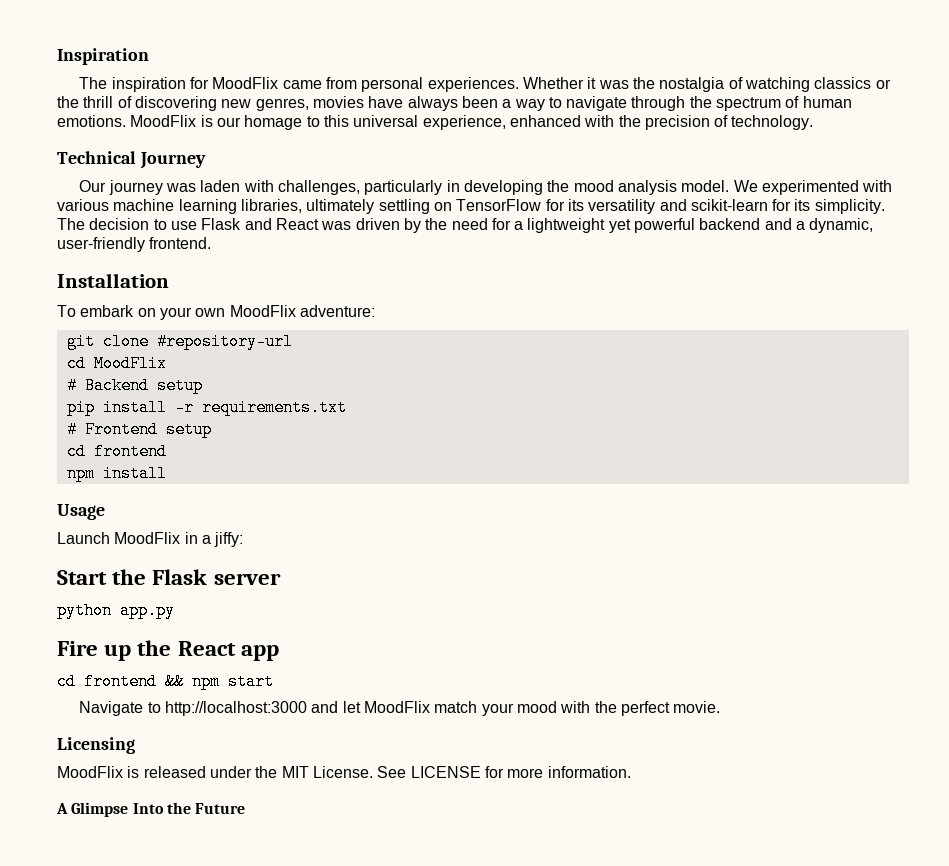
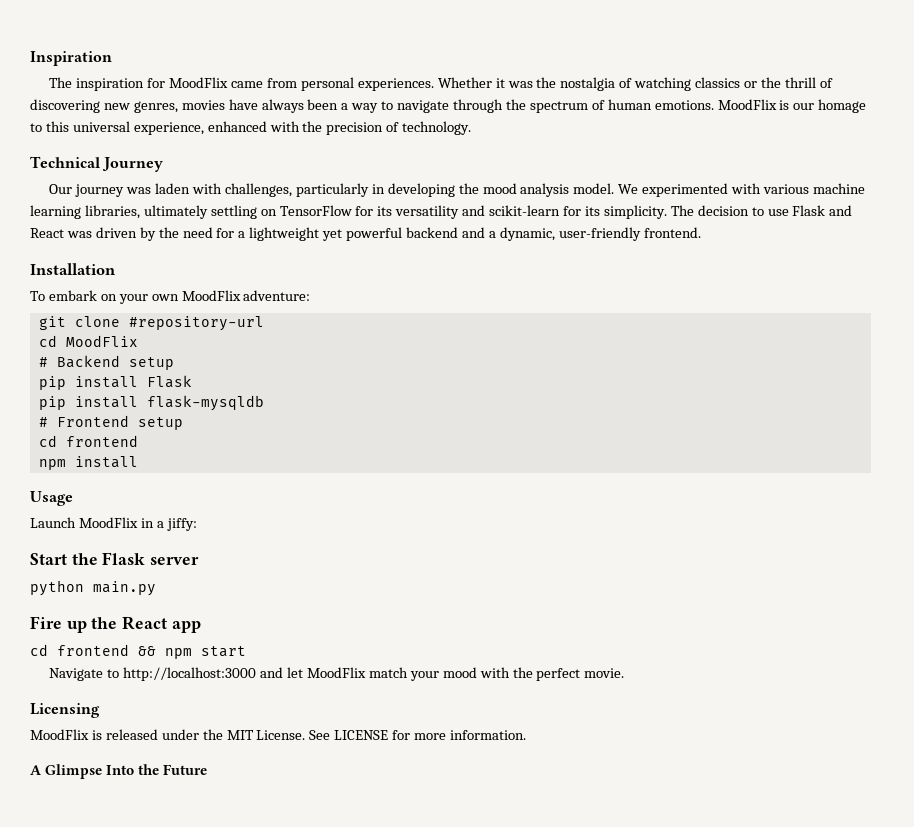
[174,399,347,416] -r requirements.txt -> [146,375,192,388] [38,395,264,411] Flask // pip install flask-mysqldb
[120,602,175,619] app.py -> [93,581,156,596] main.py

